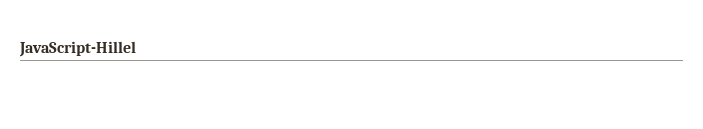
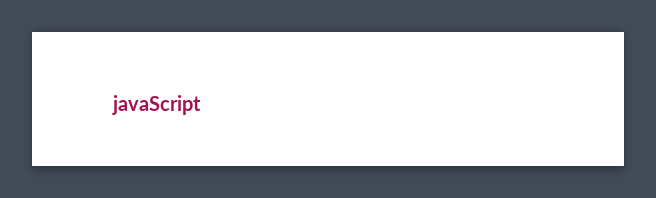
[19,41,136,57] JavaScript-Hillel -> [112,95,201,115] javaScript

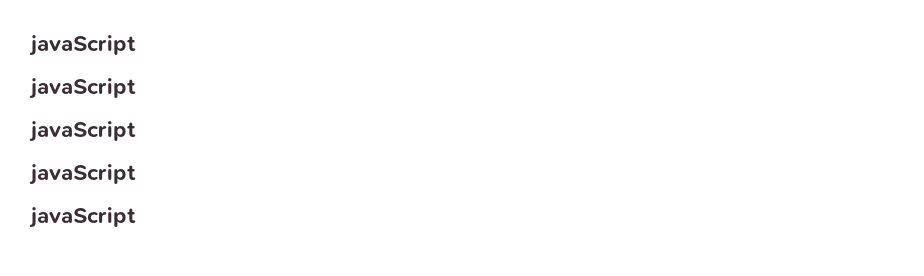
[112,95,201,115] javaScript -> [29,35,136,56] [29,78,136,99] [29,121,136,142] [29,164,136,185] [29,207,136,228] javaScript // javaScript // javaScript // javaScript // javaScript

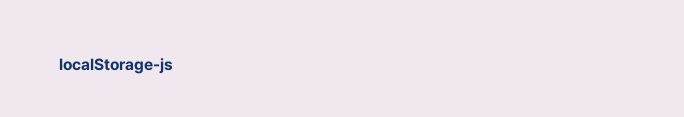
[29,35,136,56] [29,78,136,99] [29,121,136,142] [29,164,136,185] [29,207,136,228] javaScript // javaScript // javaScript // javaScript // javaScript -> [59,58,173,74] localStorage-js

